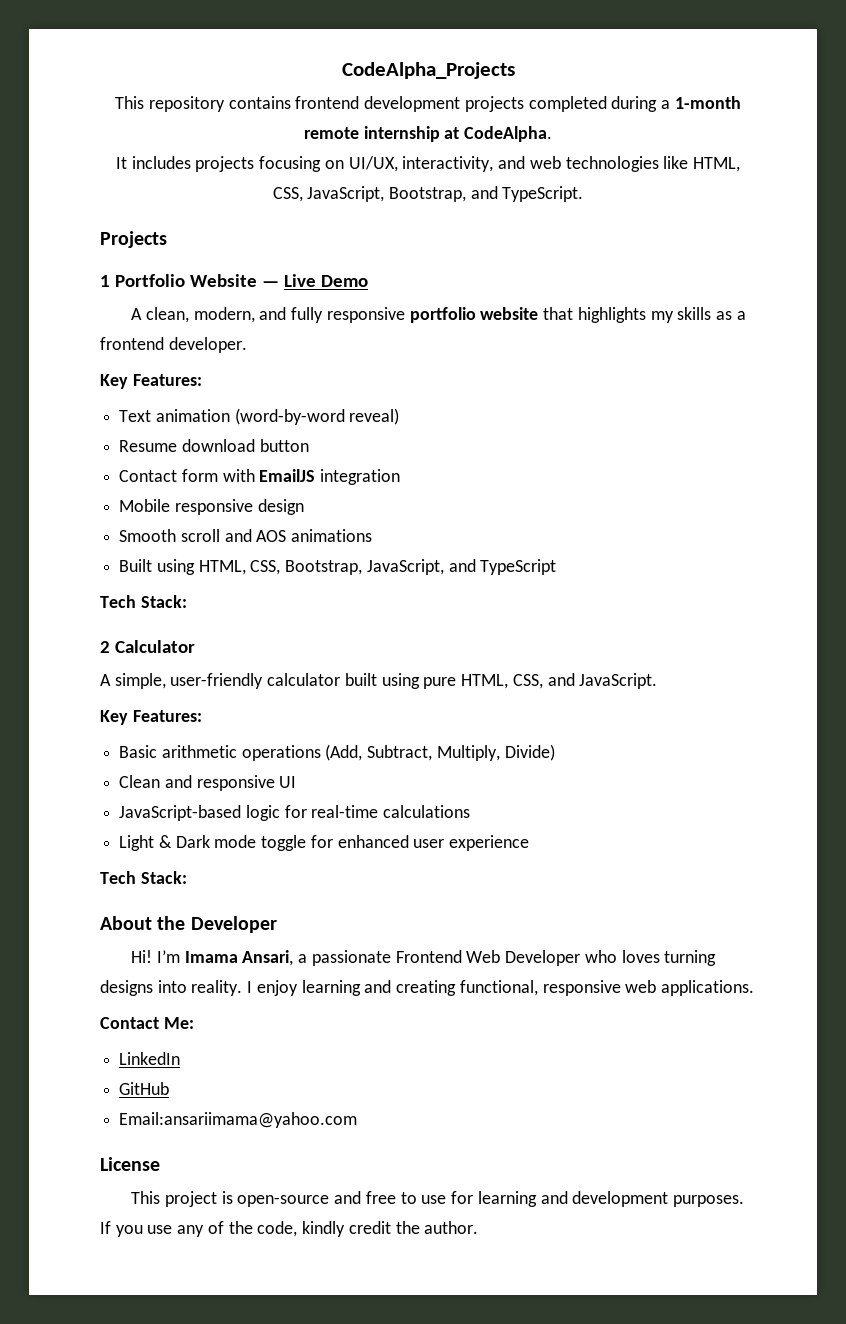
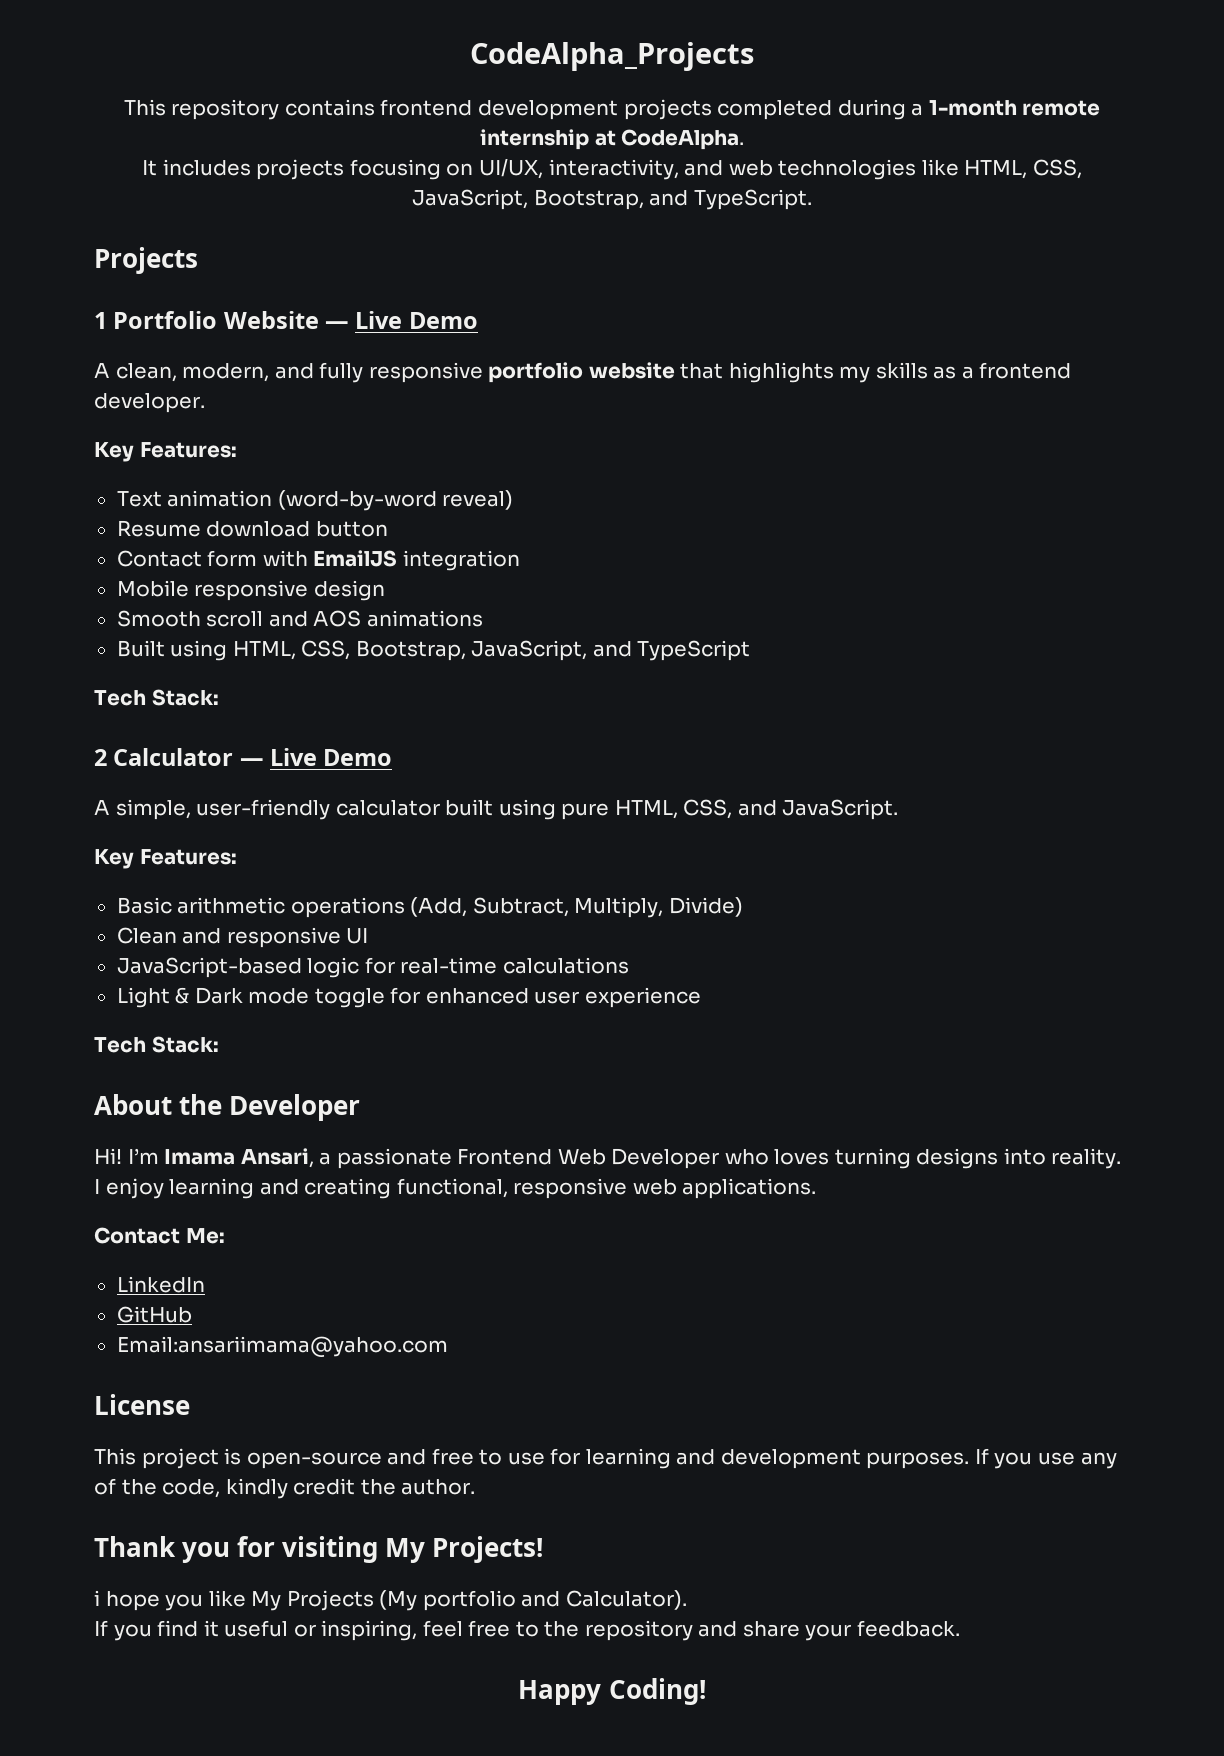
(195, 646) none -> [239,748,393,766] — Live Demo
(479, 1227) none -> [94,1536,544,1563] [94,1590,687,1611] [94,1620,961,1641] [518,1678,706,1705] // Thank you for visiting My Projects! // i hope you like My Projects (My portfolio and Calculator). // If you find it useful or inspiring, feel free to the repository and share your feedback. // Happy Coding!

